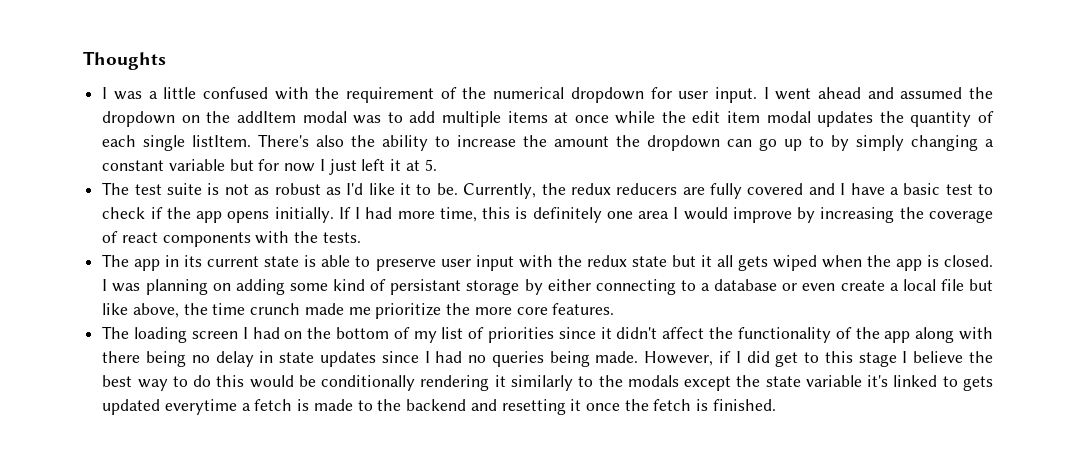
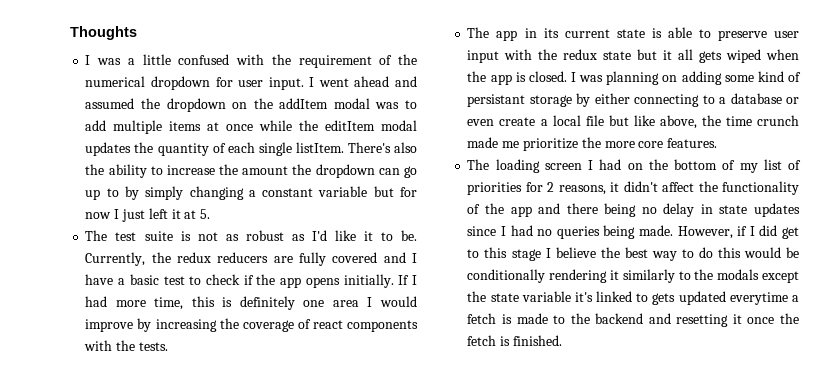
[692,111,761,123] edit item -> [325,120,376,131] editItem
[558,327,596,339] since -> [525,182,606,195] for 2 reasons,
[915,327,994,343] along with -> [538,203,561,214] and

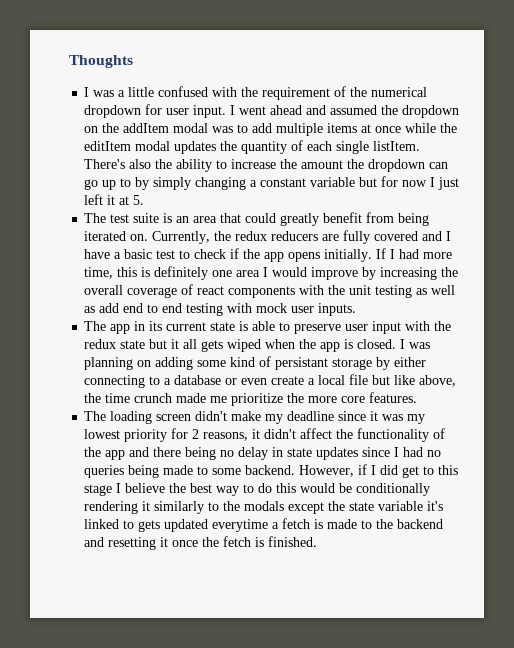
[197,230,418,241] not as robust as I'd like it to be. -> [176,212,430,226] [84,231,149,241] an area that could greatly benefit from being iterated on.
(239, 323) none -> [84,285,124,295] overall
[138,342,168,351] tests. -> [349,285,456,298] [84,303,357,316] unit testing as well as add end to end testing with mock user inputs.
[588,159,802,173] [467,182,523,195] I had on the bottom of my list of priorities -> [195,411,426,424] [84,429,168,442] didn't make my deadline since it was my lowest priority
[639,225,673,236] made. -> [163,465,296,475] made to some backend.

